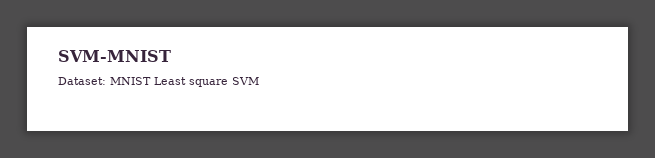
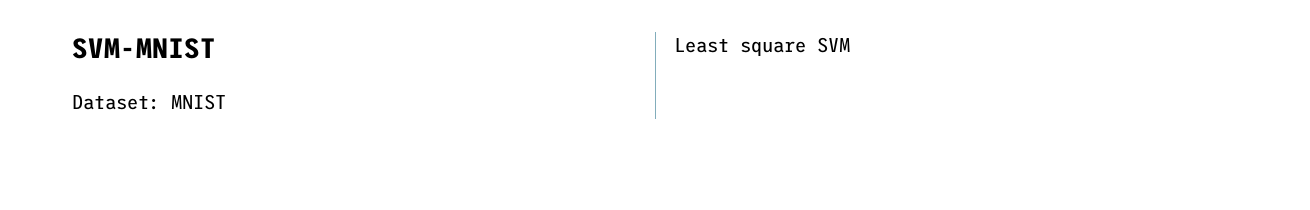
(151, 81) none -> (226, 102) //

